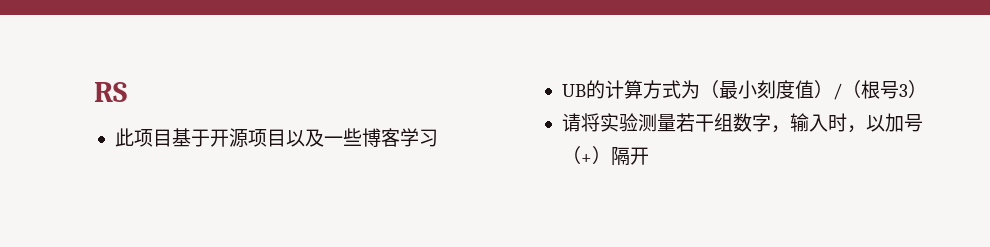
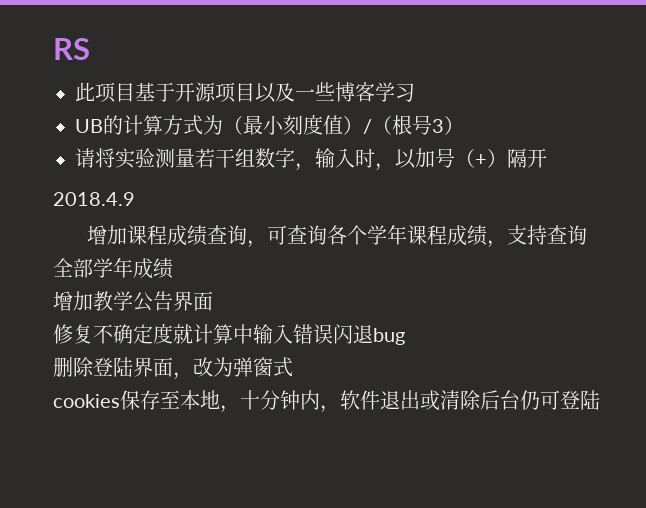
(649, 156) none -> [53,192,135,206] [86,225,587,248] [53,258,173,279] [53,291,213,312] [53,323,405,345] [53,357,293,380] [53,390,600,413] // 2018.4.9 // 增加课程成绩查询，可查询各个学年课程成绩，支持查询全部学年成绩 // 增加教学公告界面 // 修复不确定度就计算中输入错误闪退bug // 删除登陆界面，改为弹窗式 // cookies保存至本地，十分钟内，软件退出或清除后台仍可登陆

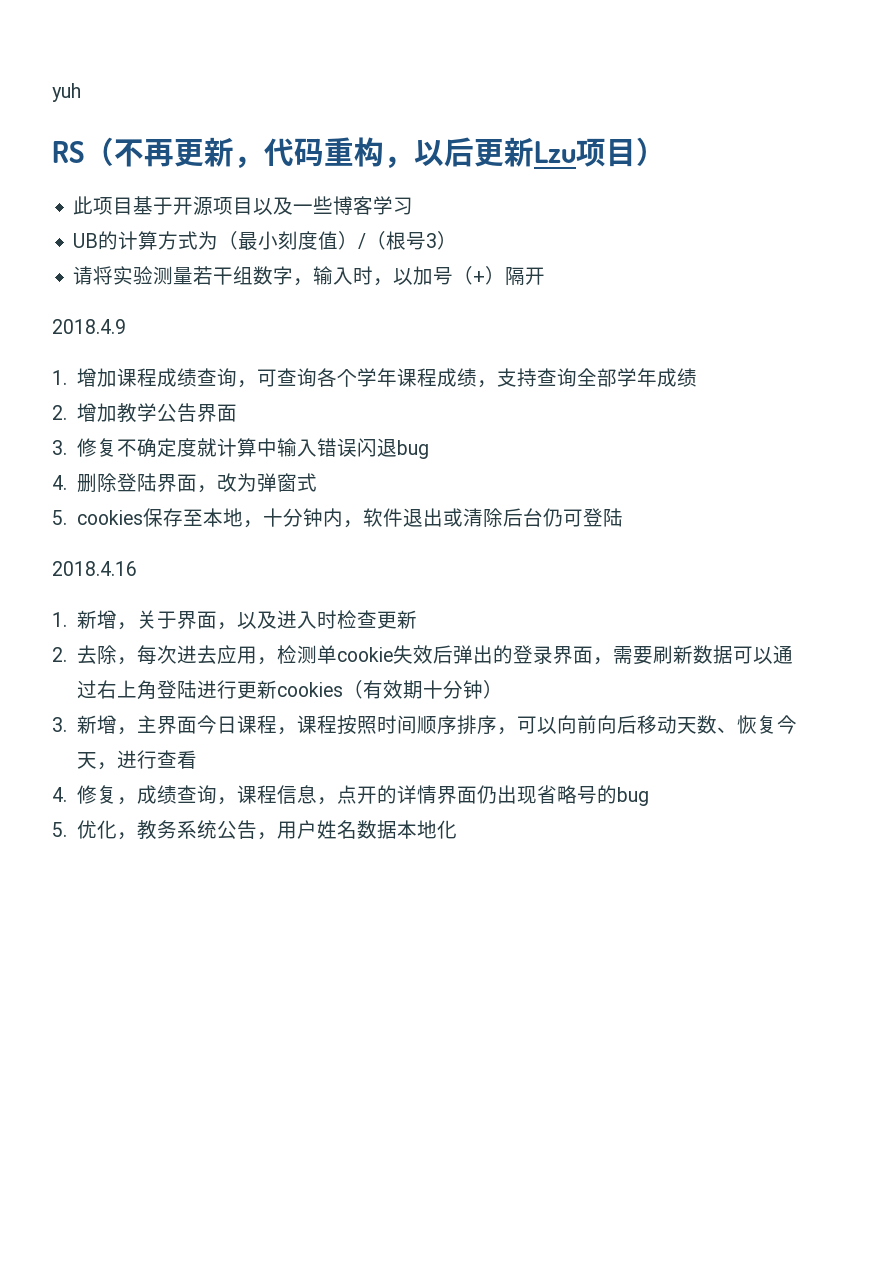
(53, 49) none -> [52,83,81,102] yuh //
(90, 49) none -> [84,137,666,169] （不再更新，代码重构，以后更新Lzu项目）
(135, 199) none -> [52,370,67,385] 1.
(173, 268) none -> [52,405,67,420] 2.
(213, 301) none -> [52,440,67,455] 3.
(405, 336) none -> [52,475,67,490] 4.
(293, 367) none -> [52,510,67,525] 5.
(600, 400) none -> [52,561,137,576] [52,610,417,630] [52,645,793,665] [76,680,503,700] [52,715,797,735] [76,750,197,770] [52,785,649,806] [52,820,457,840] // 2018.4.16 // 1.新增，关于界面，以及进入时检查更新 // 2.去除，每次进去应用，检测单cookie失效后弹出的登录界面，需要刷新数据可以通过右上角登陆进行更新cookies（有效期十分钟） // 3.新增，主界面今日课程，课程按照时间顺序排序，可以向前向后移动天数、恢复今天，进行查看 // 4.修复，成绩查询，课程信息，点开的详情界面仍出现省略号的bug // 5.优化，教务系统公告，用户姓名数据本地化

